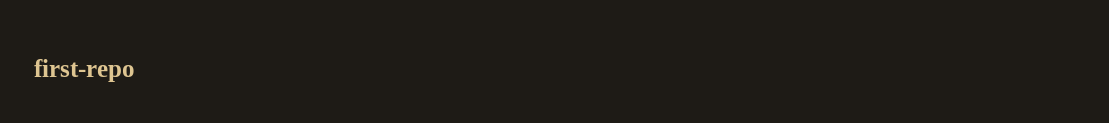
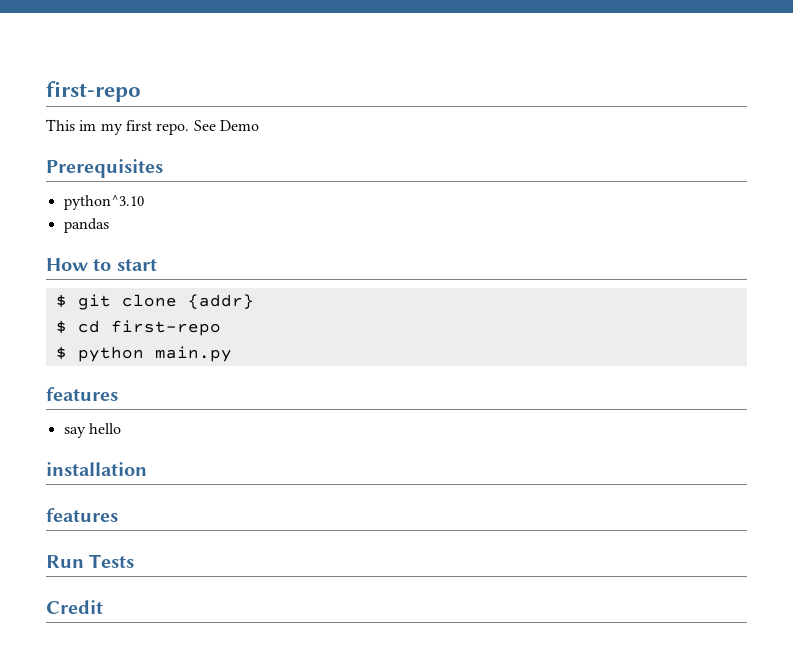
[34,59,135,82] first-repo -> [46,81,141,102] [46,119,259,135] [46,159,163,178] [63,195,144,210] [63,218,109,233] [46,258,157,271] [55,294,254,310] [55,320,221,336] [55,346,232,362] [46,387,118,401] [63,423,121,438] [46,462,147,476] [46,508,118,522] [46,554,135,568] [46,600,103,614] first-repo // This im my first repo. See Demo // Prerequisites // python^3.10 // pandas // How to start // $ git clone {addr} // $ cd first-repo // $ python main.py // features // say hello // installation // features // Run Tests // Credit

